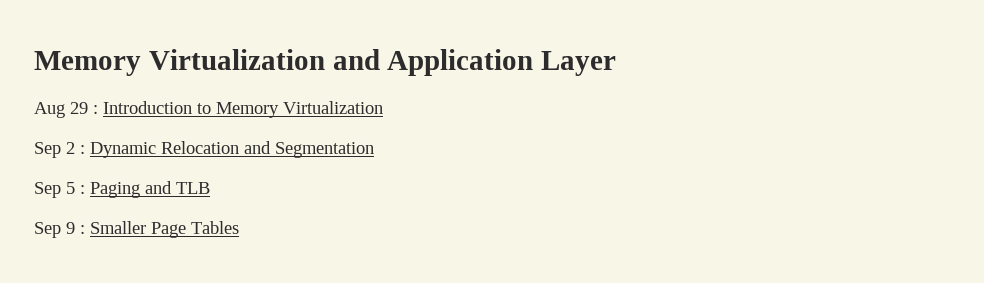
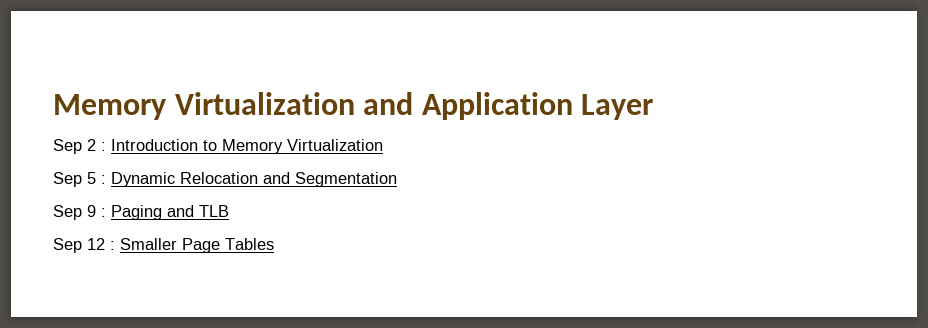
[34,102,88,118] Aug 29 -> [53,139,96,154] Sep 2
[66,142,75,154] 2 -> [87,172,96,184] 5
[66,182,75,194] 5 -> [87,205,96,217] 9
[66,222,75,234] 9 -> [87,238,105,250] 12

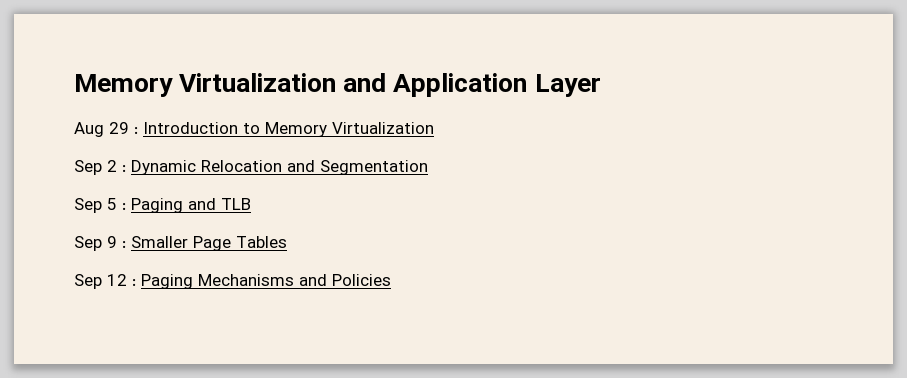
[53,139,96,154] Sep 2 -> [74,122,129,137] Aug 29
[87,172,96,184] 5 -> [107,160,117,172] 2
[87,205,96,217] 9 -> [107,198,117,210] 5
[87,238,105,250] 12 -> [107,236,117,248] 9
(274, 244) none -> [74,274,391,289] // Sep 12 : Paging Mechanisms and Policies

